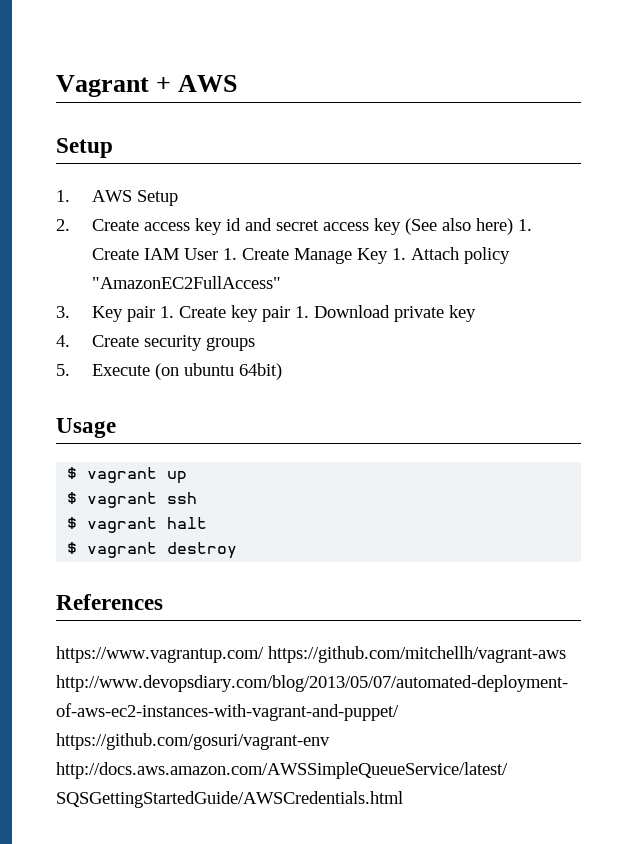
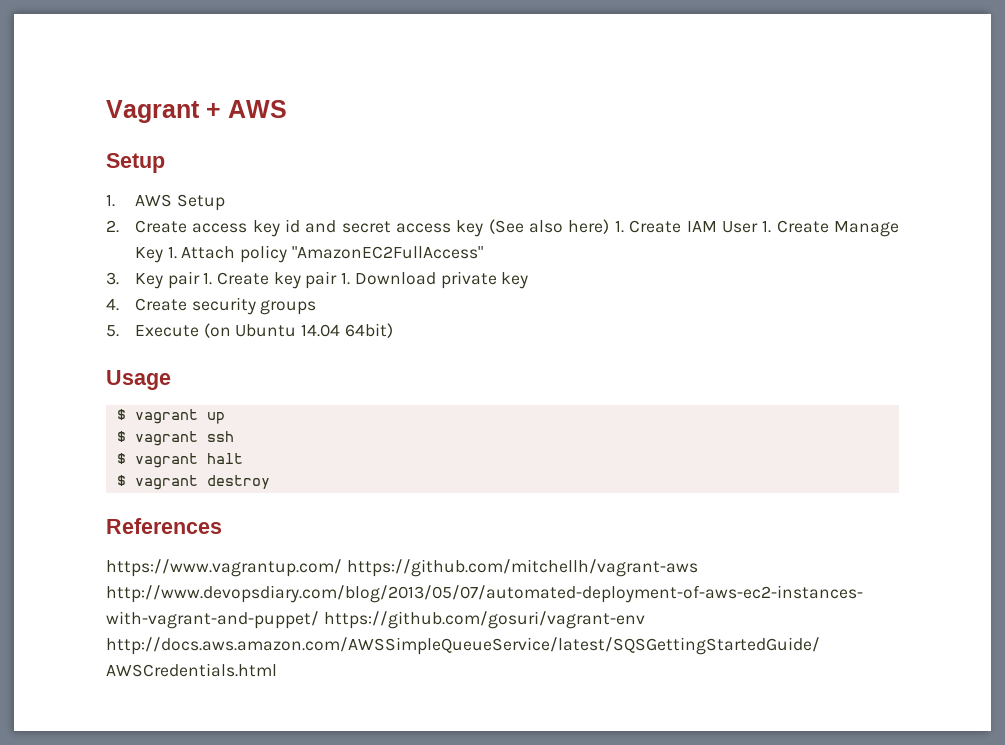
[183,363,234,376] ubuntu -> [235,324,340,337] Ubuntu 14.04

